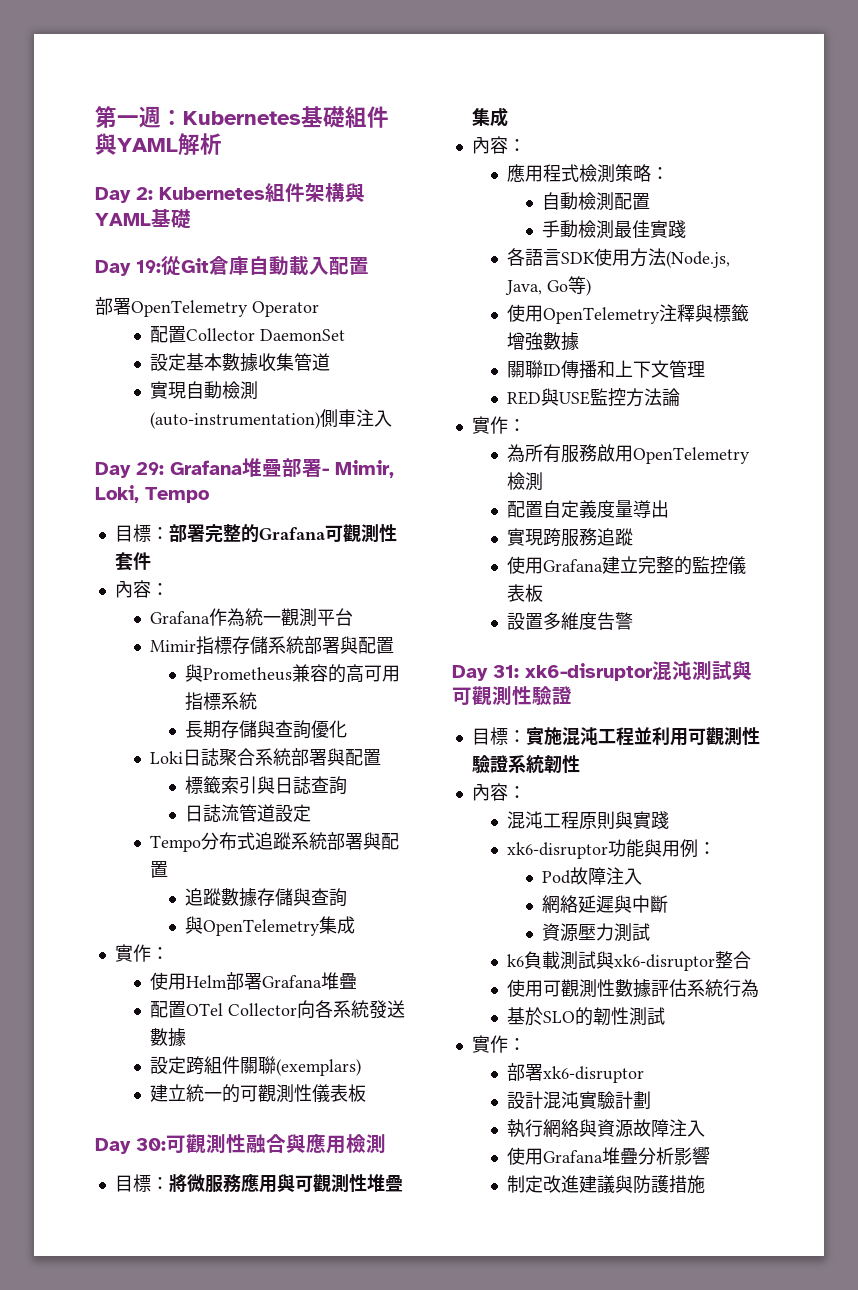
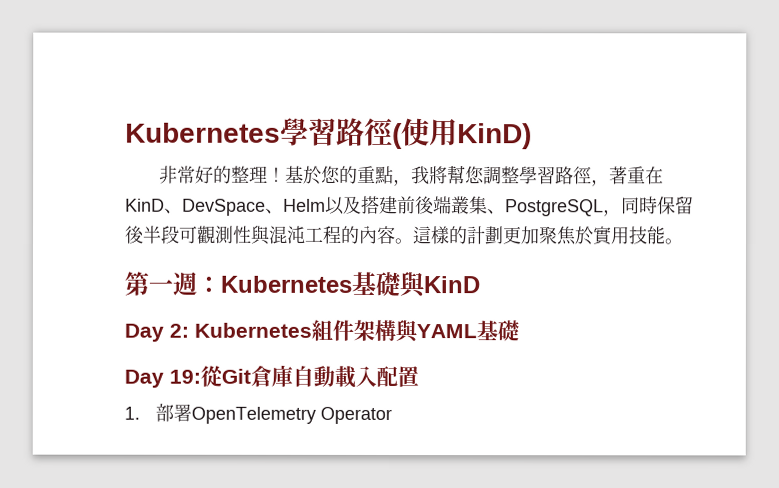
(95, 117) none -> [125,117,532,150] [158,165,664,187] [125,195,694,217] [125,224,684,246] Kubernetes學習路徑(使用KinD) // 非常好的整理！基於您的重點，我將幫您調整學習路徑，著重在KinD、DevSpace、Helm以及搭建前後端叢集、PostgreSQL，同時保留後半段可觀測性與混沌工程的內容。這樣的計劃更加聚焦於實用技能。 //
[345,106,389,128] [95,133,222,156] 組件與YAML解析 -> [399,271,480,299] 與KinD
(369, 266) none -> [124,406,140,420] 1.
[150,326,346,343] [150,353,331,372] [150,381,259,400] [150,409,393,429] [95,458,394,478] [95,485,209,503] [114,524,397,543] [114,552,151,571] [114,580,169,598] [150,608,354,627] [150,636,395,655] [185,664,401,683] [185,692,258,711] [185,720,348,739] [150,748,382,766] [185,776,348,795] [185,804,312,822] [150,832,400,852] [150,861,169,878] [185,888,348,907] [185,916,356,936] [114,944,169,962] [150,972,358,990] [150,1000,406,1019] [150,1028,187,1047] [150,1056,362,1076] [150,1084,367,1103] [95,1133,386,1154] [114,1174,403,1193] [471,107,508,127] [471,136,526,154] [507,164,670,183] [542,192,651,211] [542,220,687,239] [507,248,731,268] [505,276,592,296] [507,304,750,324] [507,332,580,351] [507,360,706,379] [507,388,681,407] [471,416,526,434] [507,444,751,464] [507,472,544,491] [507,500,670,518] [507,528,634,547] [507,556,747,575] [507,584,544,602] [507,612,634,630] [452,661,752,681] [452,686,572,706] [471,727,760,746] [471,755,580,774] [471,783,526,801] [507,811,670,830] [507,839,717,859] [542,867,643,885] [542,895,669,914] [542,923,651,942] [507,951,752,971] [507,979,760,998] [507,1007,666,1026] [471,1035,526,1053] [507,1063,645,1083] [507,1091,652,1110] [507,1119,706,1138] [507,1147,711,1165] [507,1175,706,1194] // 配置Collector DaemonSet // 設定基本數據收集管道 // 實現自動檢測(auto-instrumentation)側車注入 // Day 29: Grafana堆疊部署- Mimir, Loki, Tempo // 目標：部署完整的Grafana可觀測性套件 // 內容： // Grafana作為統一觀測平台 // Mimir指標存儲系統部署與配置 // 與Prometheus兼容的高可用指標系統 // 長期存儲與查詢優化 // Loki日誌聚合系統部署與配置 // 標籤索引與日誌查詢 // 日誌流管道設定 // Tempo分布式追蹤系統部署與配置 // 追蹤數據存儲與查詢 // 與OpenTelemetry集成 // 實作： // 使用Helm部署Grafana堆疊 // 配置OTel Collector向各系統發送數據 // 設定跨組件關聯(exemplars) // 建立統一的可觀測性儀表板 // Day 30:可觀測性融合與應用檢測 // 目標：將微服務應用與可觀測性堆疊集成 // 內容： // 應用程式檢測策略： // 自動檢測配置 // 手動檢測最佳實踐 // 各語言SDK使用方法(Node.js, Java, Go等) // 使用OpenTelemetry注釋與標籤增強數據 // 關聯ID傳播和上下文管理 // RED與USE監控方法論 // 實作： // 為所有服務啟用OpenTelemetry檢測 // 配置自定義度量導出 // 實現跨服務追蹤 // 使用Grafana建立完整的監控儀表板 // 設置多維度告警 // Day 31: xk6-disruptor混沌測試與可觀測性驗證 // 目標：實施混沌工程並利用可觀測性驗證系統韌性 // 內容： // 混沌工程原則與實踐 // xk6-disruptor功能與用例： // Pod故障注入 // 網絡延遲與中斷 // 資源壓力測試 // k6負載測試與xk6-disruptor整合 // 使用可觀測性數據評估系統行為 // 基於SLO的韌性測試 // 實作： // 部署xk6-disruptor // 設計混沌實驗計劃 // 執行網絡與資源故障注入 // 使用Grafana堆疊分析影響 // 制定改進建議與防護措施 -> (393, 415) none

